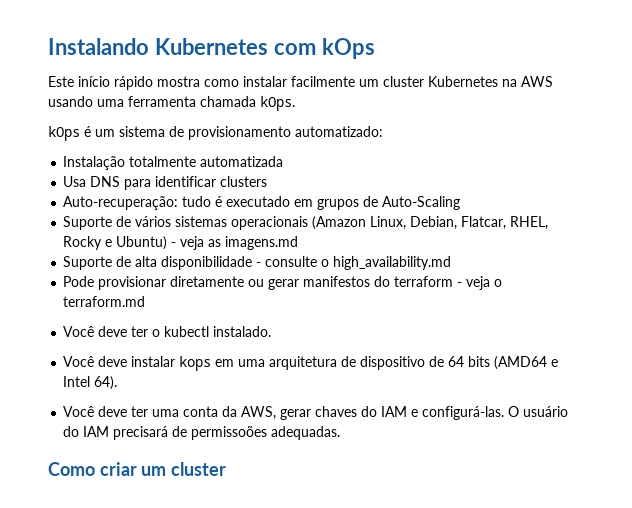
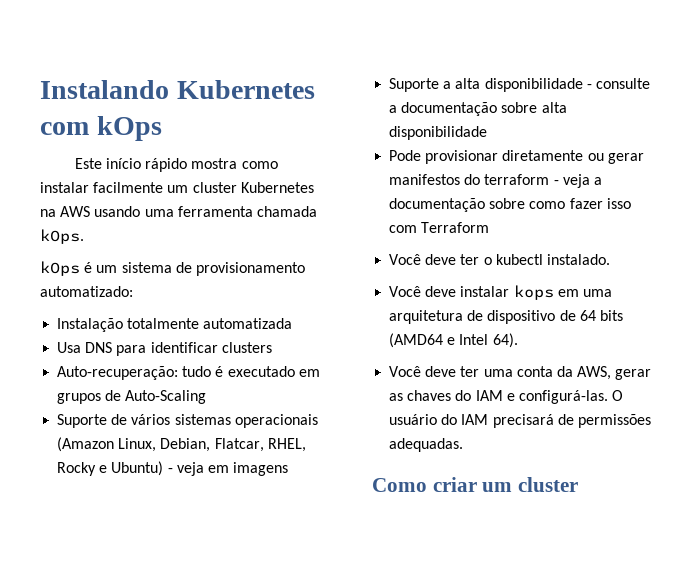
[208,236,299,250] [63,256,132,270] as imagens.md // Suporte de -> [207,462,289,476] [389,78,452,92] em imagens // Suporte a
[321,256,452,270] o high_availability.md -> [389,102,567,116] [389,126,488,140] a documentação sobre alta disponibilidade
[494,279,503,287] [63,296,146,307] o terraform.md -> [593,177,602,185] [389,198,631,212] [389,222,490,233] a documentação sobre como fazer isso com Terraform
(312, 414) none -> [389,393,404,401] as
[191,426,268,440] permissoões -> [577,414,651,428] permissões

